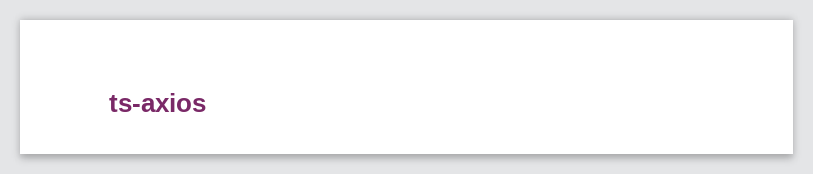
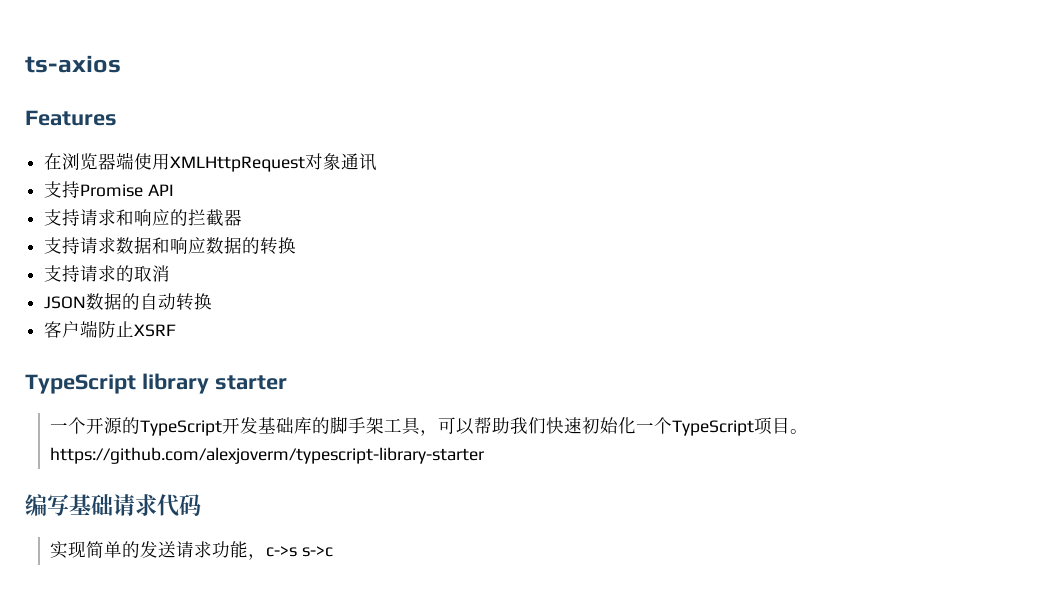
(206, 102) none -> [25,110,117,126] [44,152,378,172] [44,181,174,198] [44,209,243,227] [44,236,297,255] [44,265,171,282] [44,292,213,311] [44,320,177,338] [25,373,287,394] [50,416,809,436] [50,447,485,464] [25,494,201,517] [50,541,333,560] // Features // 在浏览器端使用XMLHttpRequest对象通讯 // 支持Promise API // 支持请求和响应的拦截器 // 支持请求数据和响应数据的转换 // 支持请求的取消 // JSON数据的自动转换 // 客户端防止XSRF // TypeScript library starter // 一个开源的TypeScript开发基础库的脚手架工具，可以帮助我们快速初始化一个TypeScript项目。https://github.com/alexjoverm/typescript-library-starter // 编写基础请求代码 // 实现简单的发送请求功能，c->s s->c

